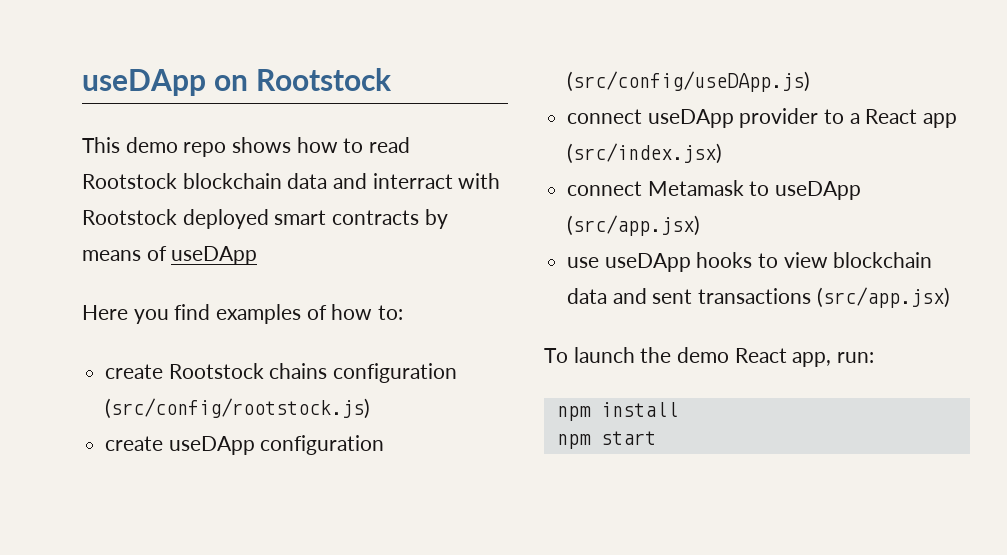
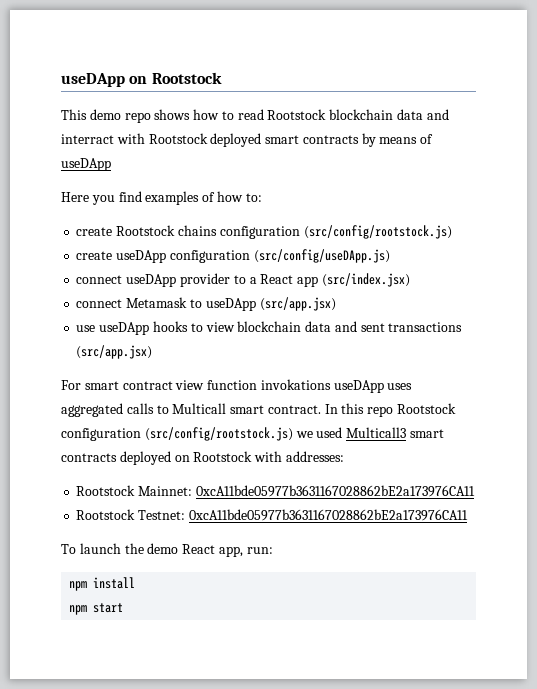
(950, 297) none -> [61,379,413,393] [61,403,457,417] [61,427,444,441] [61,451,344,465] [76,485,475,497] [76,509,468,521] // For smart contract view function invokations useDApp uses aggregated calls to Multicall smart contract. In this repo Rootstock configuration (src/config/rootstock.js) we used Multicall3 smart contracts deployed on Rootstock with addresses: // Rootstock Mainnet: 0xcA11bde05977b3631167028862bE2a173976CA11 // Rootstock Testnet: 0xcA11bde05977b3631167028862bE2a173976CA11

